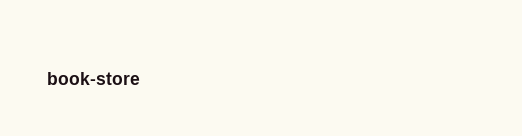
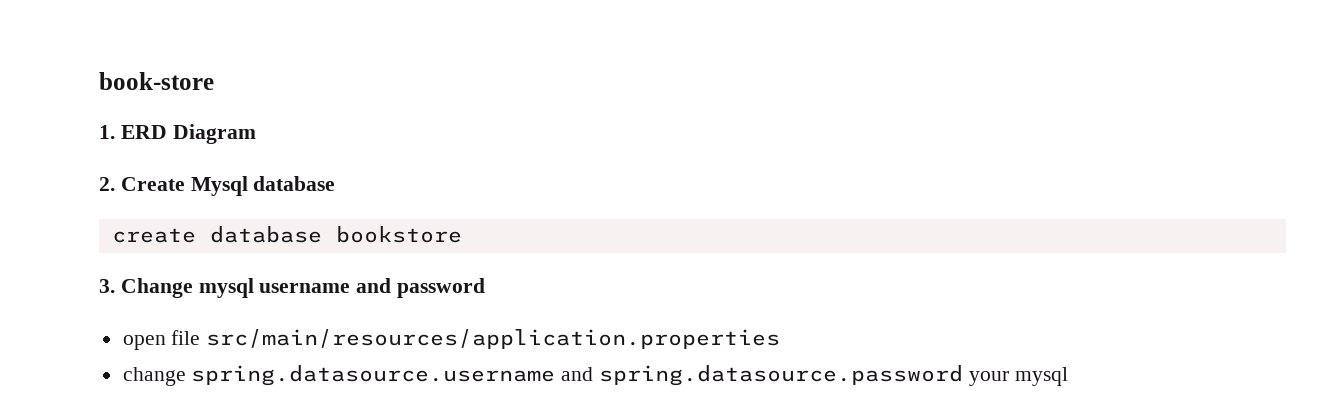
(140, 78) none -> [99,124,256,144] [99,176,336,196] [111,226,462,243] [99,278,486,298] [122,329,781,350] [122,365,1068,386] // 1. ERD Diagram // 2. Create Mysql database // create database bookstore // 3. Change mysql username and password // open file src/main/resources/application.properties // change spring.datasource.username and spring.datasource.password your mysql

